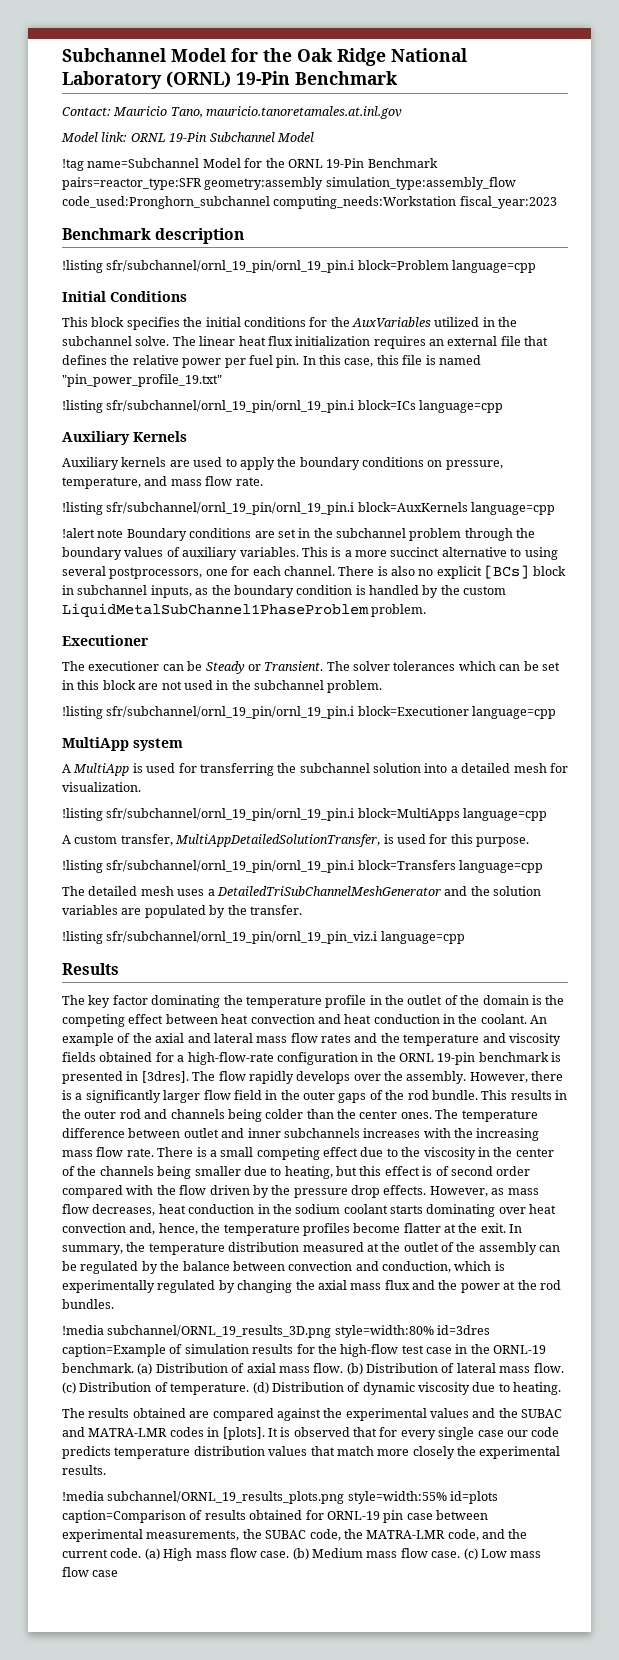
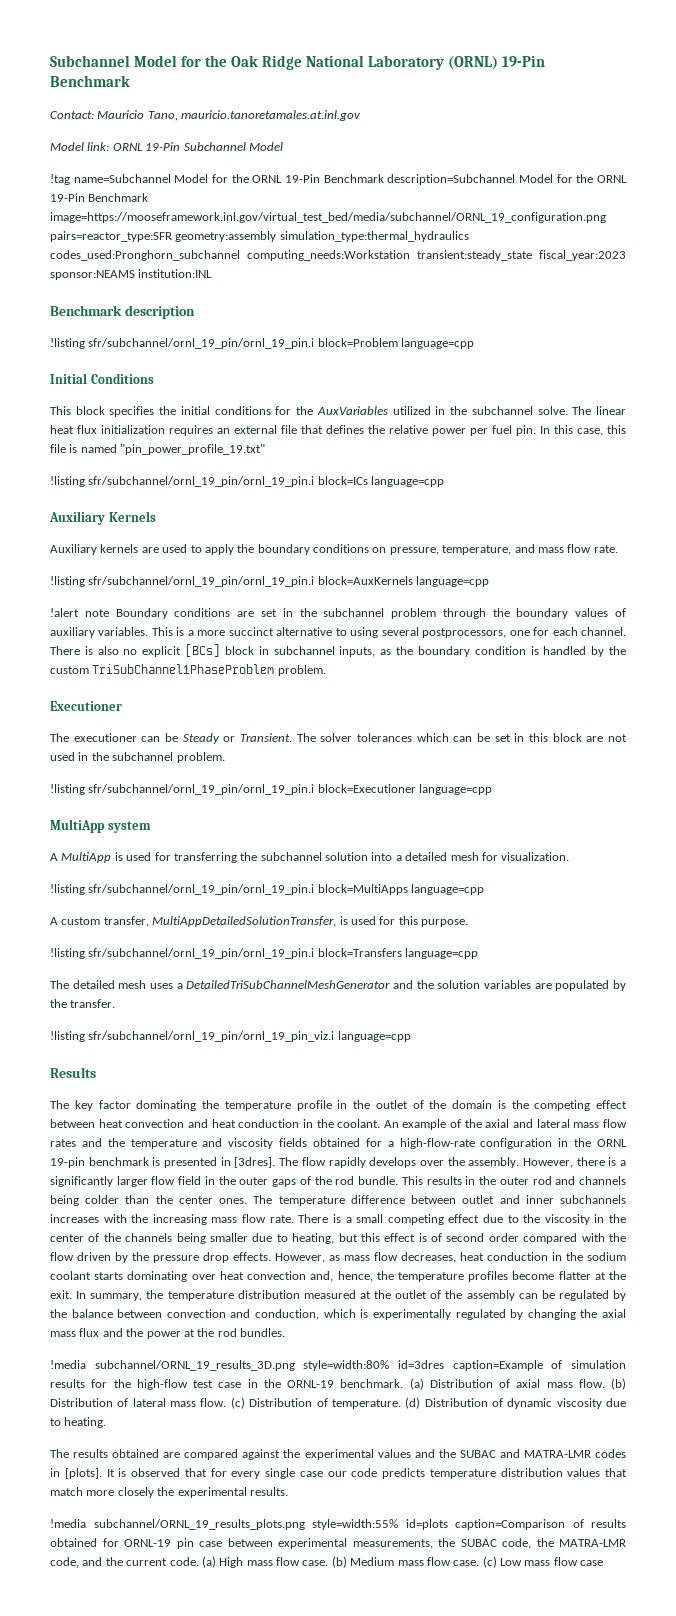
[62,177,516,190] [62,196,457,209] pairs=reactor_type:SFR geometry:assembly simulation_type:assembly_flow code_used:Pronghorn_subchannel computing_needs:Workstation -> [387,174,627,185] [50,193,149,202] [50,212,606,223] [50,231,469,242] [50,250,532,261] description=Subchannel Model for the ORNL 19-Pin Benchmark image=https://mooseframework.inl.gov/virtual_test_bed/media/subchannel/ORNL_19_configuration.png pairs=reactor_type:SFR geometry:assembly simulation_type:thermal_hydraulics codes_used:Pronghorn_subchannel computing_needs:Workstation transient:steady_state
(557, 202) none -> [50,269,213,280] sponsor:NEAMS institution:INL
[62,603,369,617] LiquidMetalSubChannel1PhaseProblem -> [92,664,275,674] TriSubChannel1PhaseProblem

